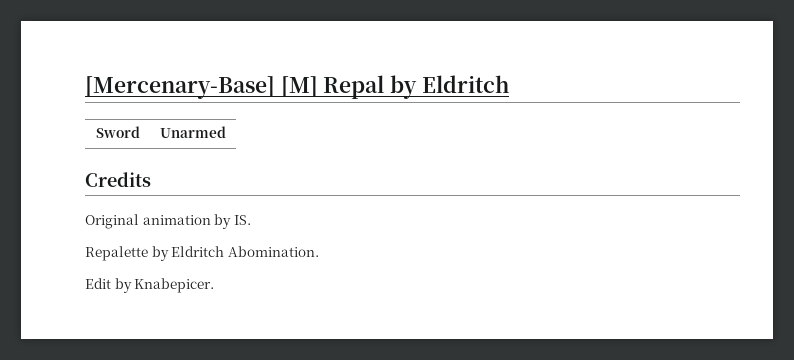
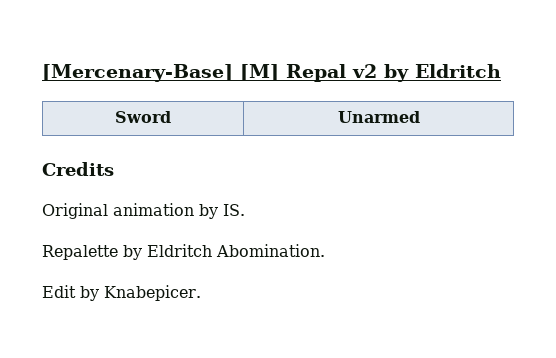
(385, 87) none -> [352,64,377,78] v2

